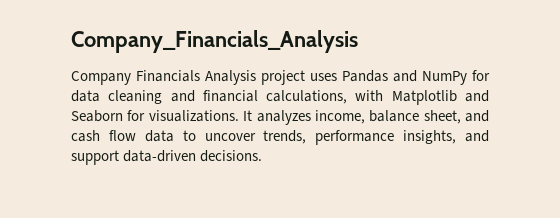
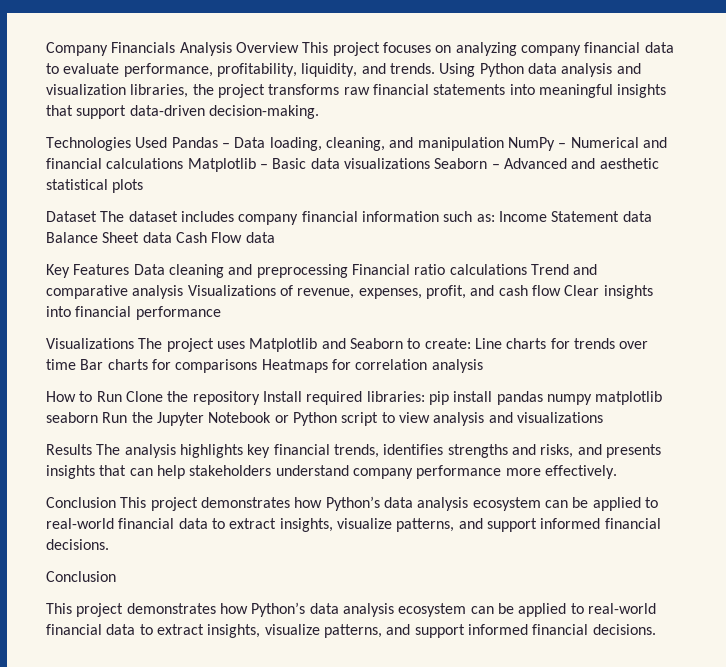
[71,30,358,53] Company_Financials_Analysis // -> (46, 49) none
[261,70,490,85] [71,90,489,105] [71,110,489,125] [71,130,489,145] [71,150,197,165] project uses Pandas and NumPy for data cleaning and financial calculations, with Matplotlib and Seaborn for visualizations. It analyzes income, balance sheet, and cash flow data to uncover trends, performance insights, and support data-driven -> [235,42,674,56] [46,63,641,77] [46,84,667,98] [46,105,319,119] [46,137,667,151] [46,158,659,172] [46,179,144,193] [46,211,652,225] [46,232,275,243] [46,264,598,278] [46,285,653,299] [46,306,221,320] [46,338,649,352] [46,359,483,373] [46,391,663,405] [46,412,603,426] [46,444,661,458] [46,465,617,479] [46,496,658,511] [46,518,661,532] [46,539,109,550] [46,571,116,582] [46,602,656,617] [46,624,589,638] Overview This project focuses on analyzing company financial data to evaluate performance, profitability, liquidity, and trends. Using Python data analysis and visualization libraries, the project transforms raw financial statements into meaningful insights that support data-driven decision-making. // Technologies Used Pandas – Data loading, cleaning, and manipulation NumPy – Numerical and financial calculations Matplotlib – Basic data visualizations Seaborn – Advanced and aesthetic statistical plots // Dataset The dataset includes company financial information such as: Income Statement data Balance Sheet data Cash Flow data // Key Features Data cleaning and preprocessing Financial ratio calculations Trend and comparative analysis Visualizations of revenue, expenses, profit, and cash flow Clear insights into financial performance // Visualizations The project uses Matplotlib and Seaborn to create: Line charts for trends over time Bar charts for comparisons Heatmaps for correlation analysis // How to Run Clone the repository Install required libraries: pip install pandas numpy matplotlib seaborn Run the Jupyter Notebook or Python script to view analysis and visualizations // Results The analysis highlights key financial trends, identifies strengths and risks, and presents insights that can help stakeholders understand company performance more effectively. // Conclusion This project demonstrates how Python’s data analysis ecosystem can be applied to real-world financial data to extract insights, visualize patterns, and support informed financial decisions. // Conclusion // This project demonstrates how Python’s data analysis ecosystem can be applied to real-world financial data to extract insights, visualize patterns, and support informed financial

